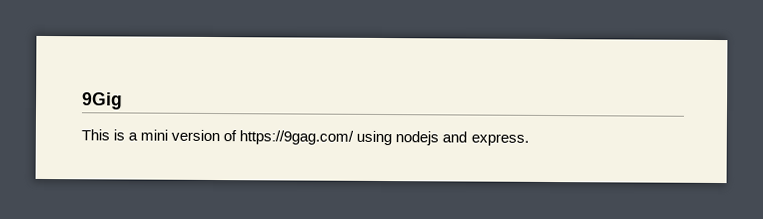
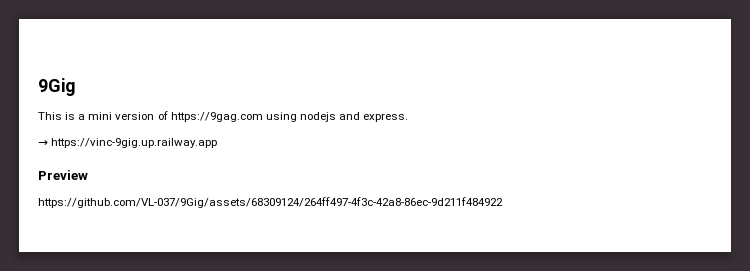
[239,130,355,145] https://9gag.com/ -> [170,112,263,122] https://9gag.com
(529, 139) none -> [38,138,218,148] [38,170,88,180] [38,197,503,208] // → https://vinc-9gig.up.railway.app // Preview // https://github.com/VL-037/9Gig/assets/68309124/264ff497-4f3c-42a8-86ec-9d211f484922

